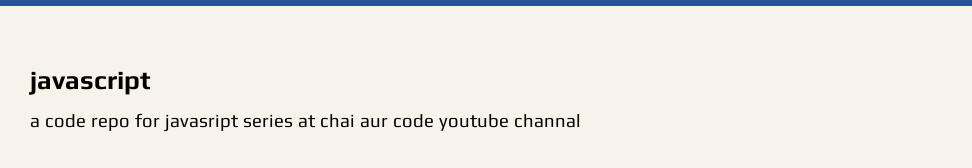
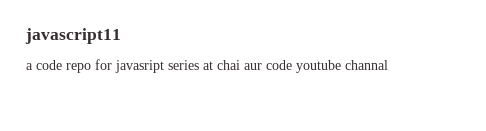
[29,71,151,95] javascript -> [25,28,121,44] javascript11

